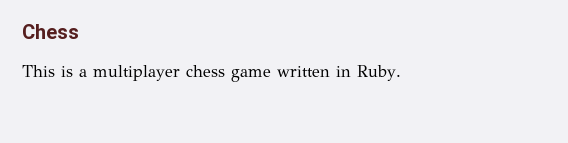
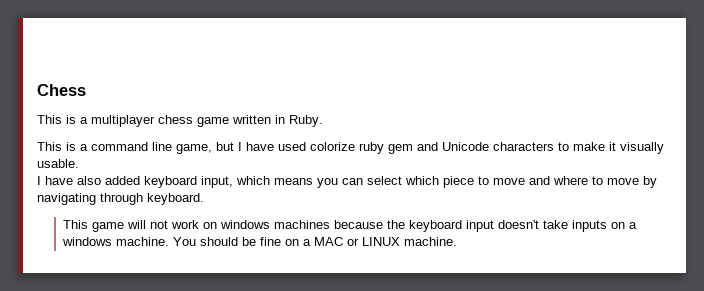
(401, 73) none -> [37,142,664,154] [37,159,79,168] [37,176,657,188] [37,193,204,205] [62,220,637,232] [61,237,457,246] // This is a command line game, but I have used colorize ruby gem and Unicode characters to make it visually usable. // I have also added keyboard input, which means you can select which piece to move and where to move by navigating through keyboard. // This game will not work on windows machines because the keyboard input doesn't take inputs on a windows machine. You should be fine on a MAC or LINUX machine.

